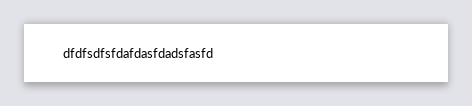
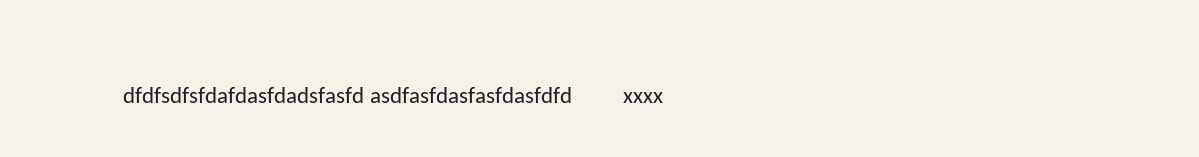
(213, 53) none -> [370,87,663,103] asdfasfdasfasfdasfdfd xxxx

